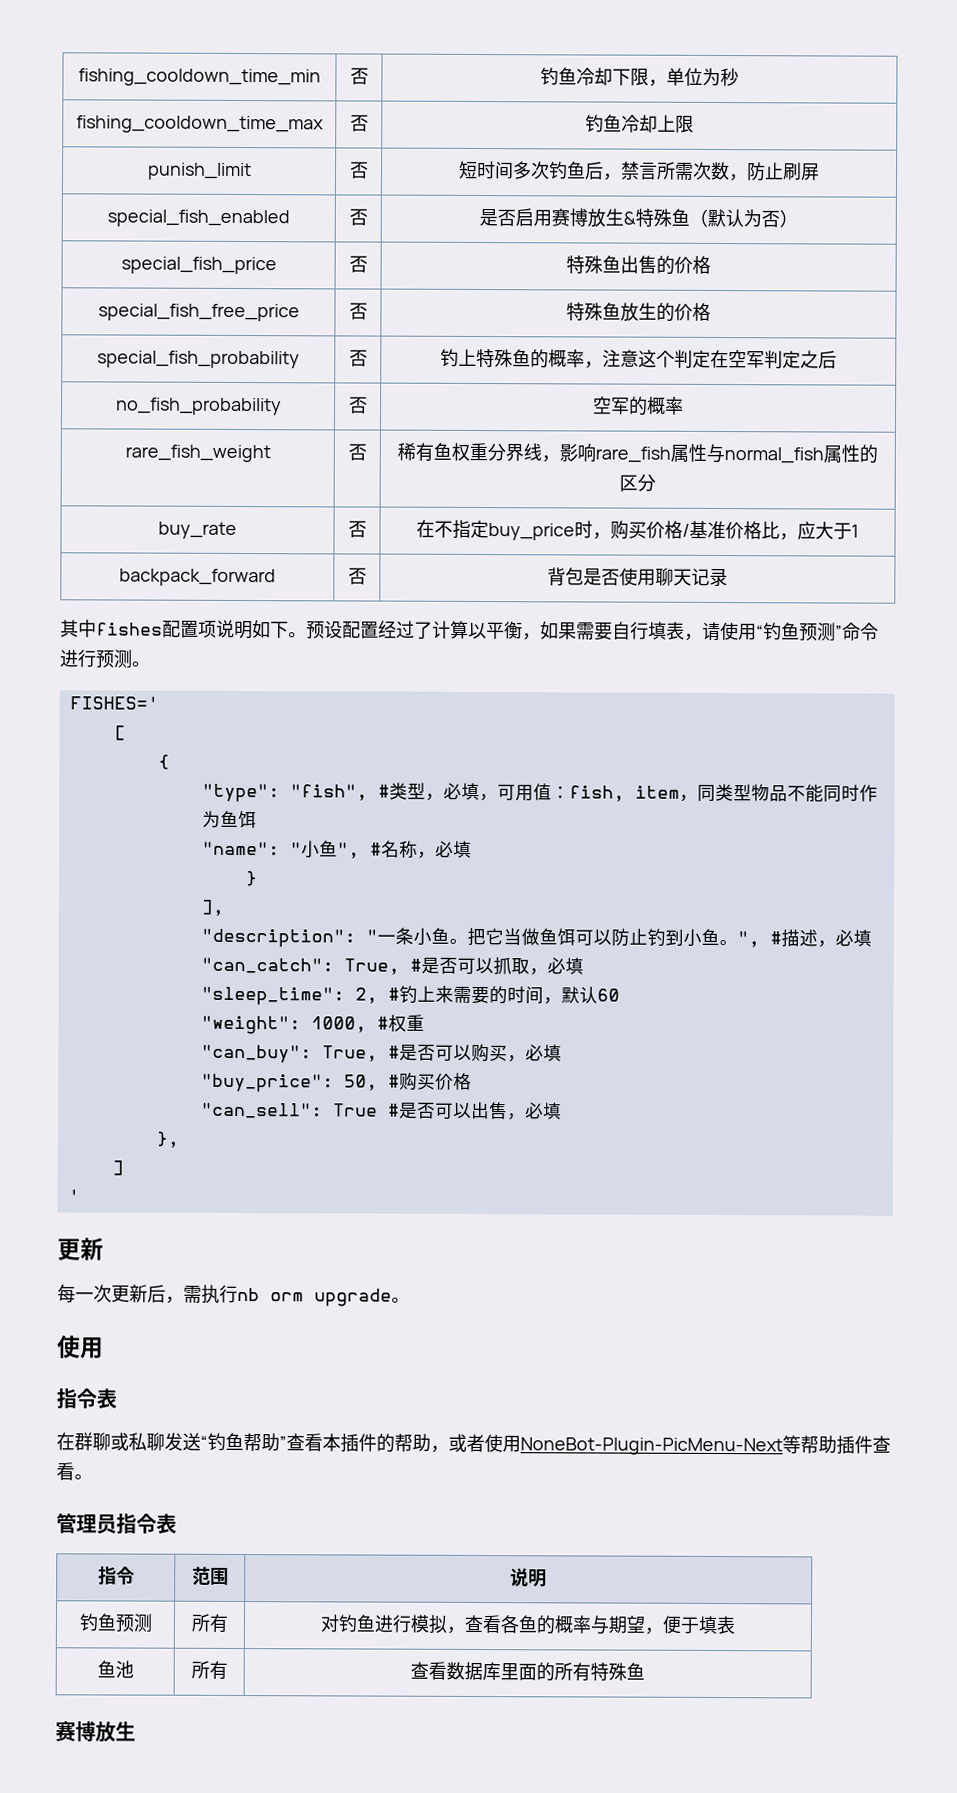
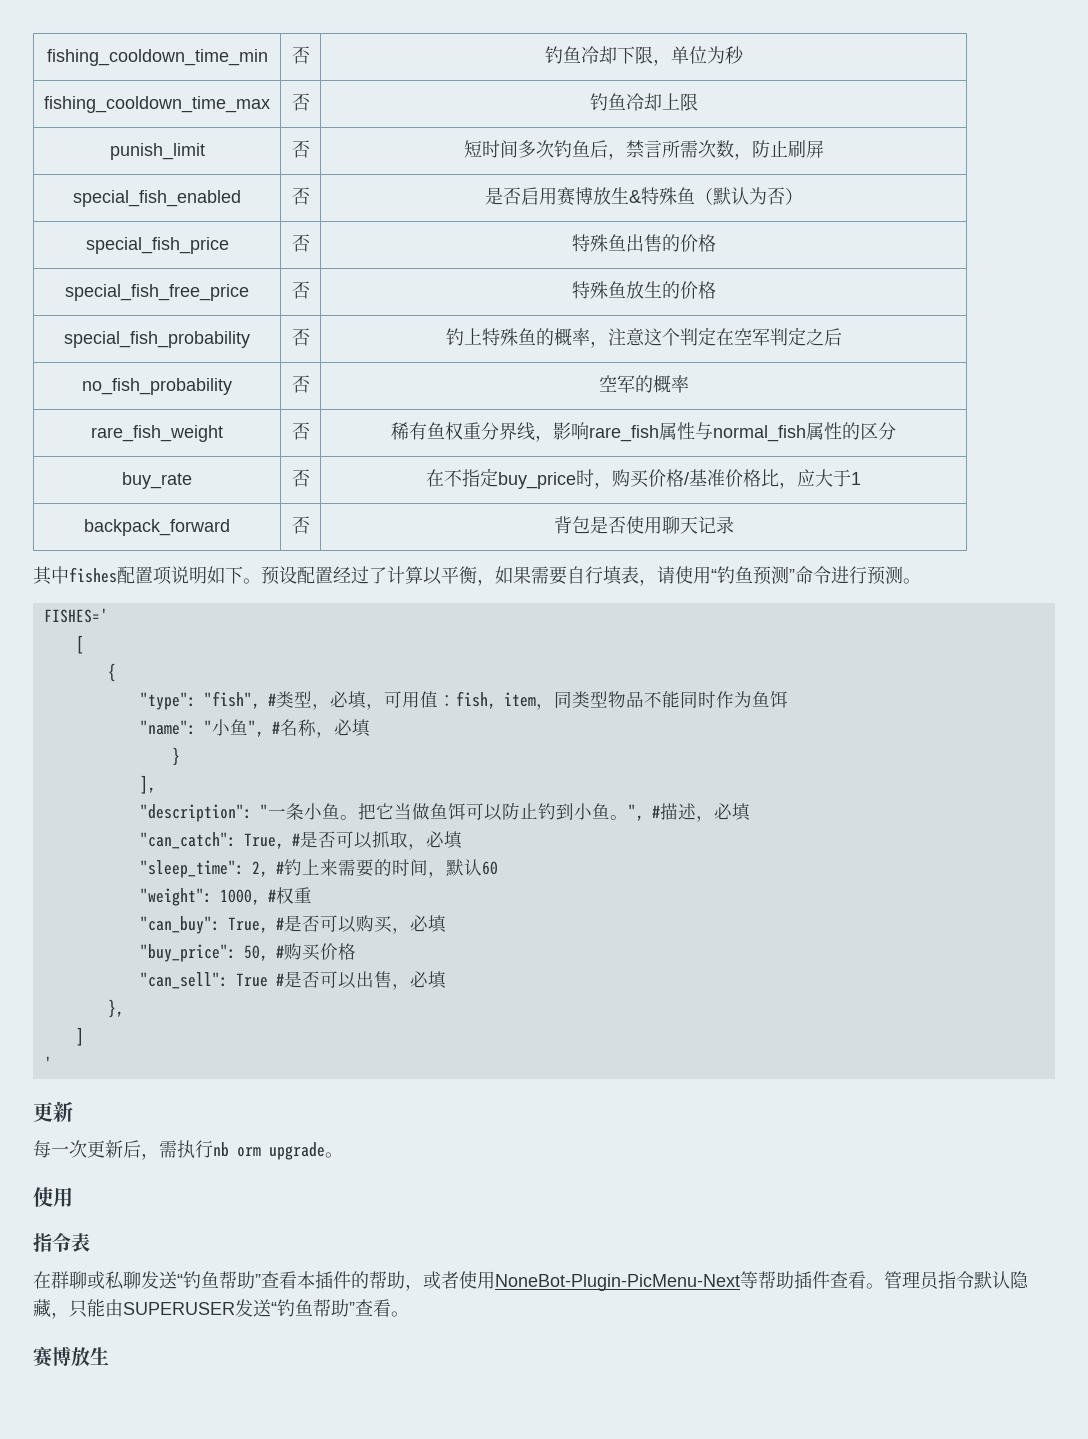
(93, 1477) // -> (884, 1286) none
[156,1513,177,1534] [97,1565,135,1586] [191,1566,229,1586] [510,1568,547,1588] [78,1613,152,1633] [190,1613,228,1633] [320,1614,735,1635] [96,1660,134,1679] [190,1660,228,1680] [410,1661,645,1682] 表 // 指令 | 范围 | 说明 // 钓鱼预测 | 所有 | 对钓鱼进行模拟，查看各鱼的概率与期望，便于填表 // 鱼池 | 所有 | 查看数据库里面的所有特殊鱼 -> [974,1271,1029,1289] [33,1299,409,1319] 默认隐藏，只能由SUPERUSER发送“钓鱼帮助”查看。

